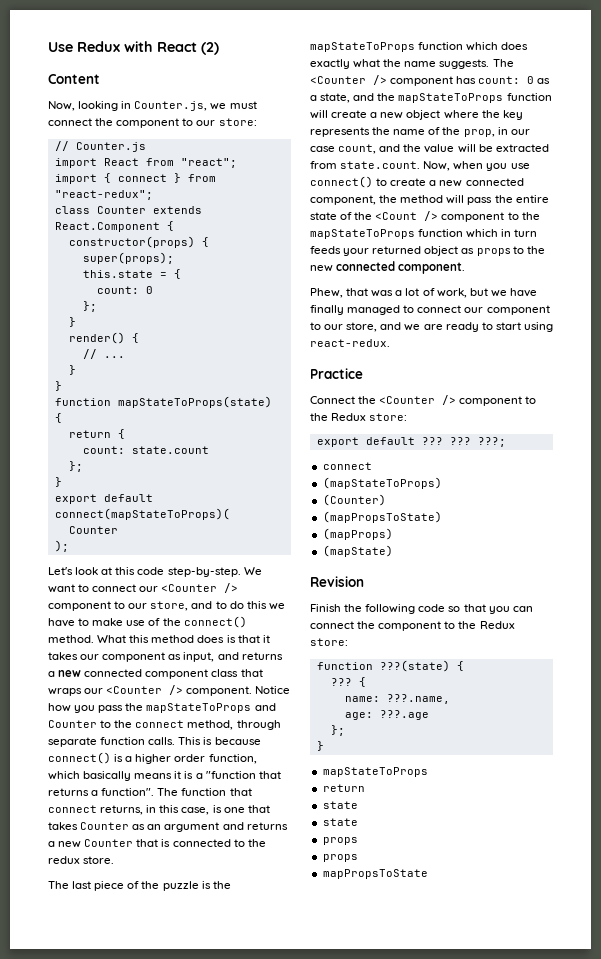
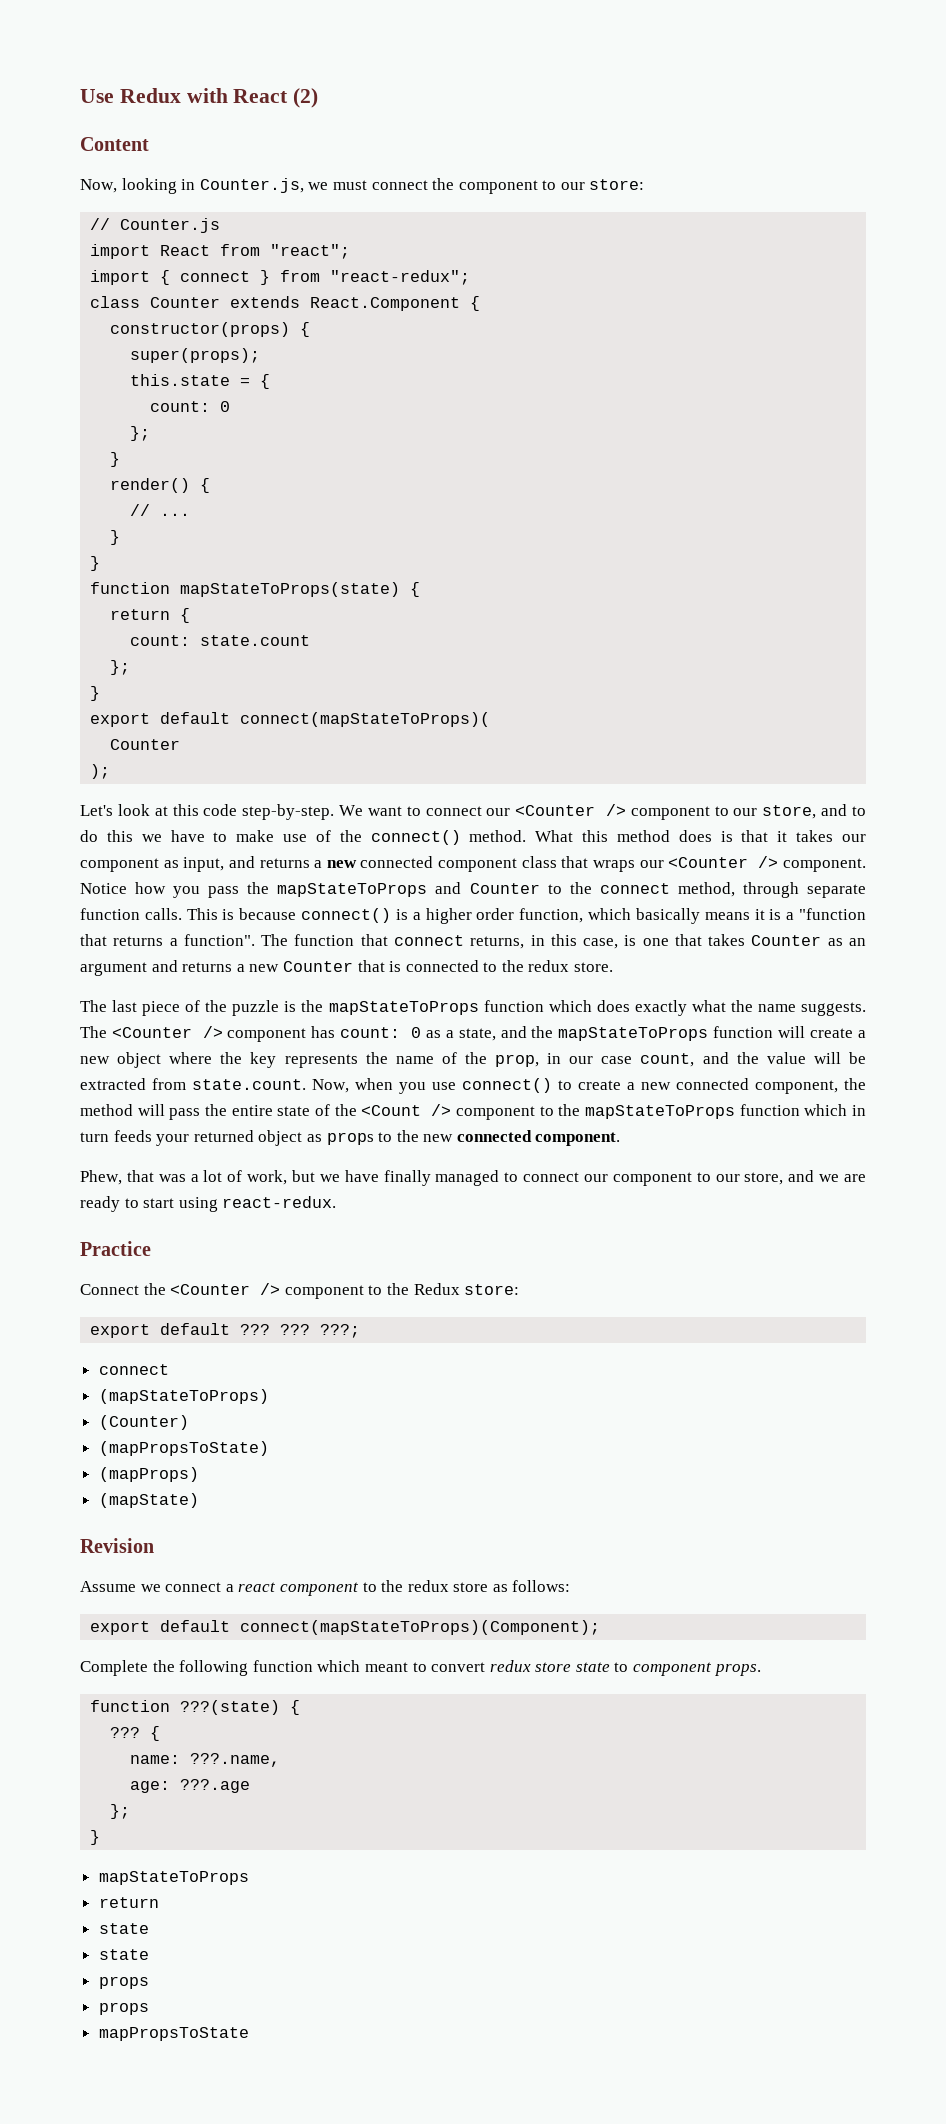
[310,604,533,614] [310,621,515,631] [310,638,348,646] Finish the following code so that you can connect the component to the Redux store: -> [80,1580,571,1596] [90,1620,601,1635] [80,1660,761,1676] Assume we connect a react component to the redux store as follows: // export default connect(mapStateToProps)(Component); // Complete the following function which meant to convert redux store state to component props.

